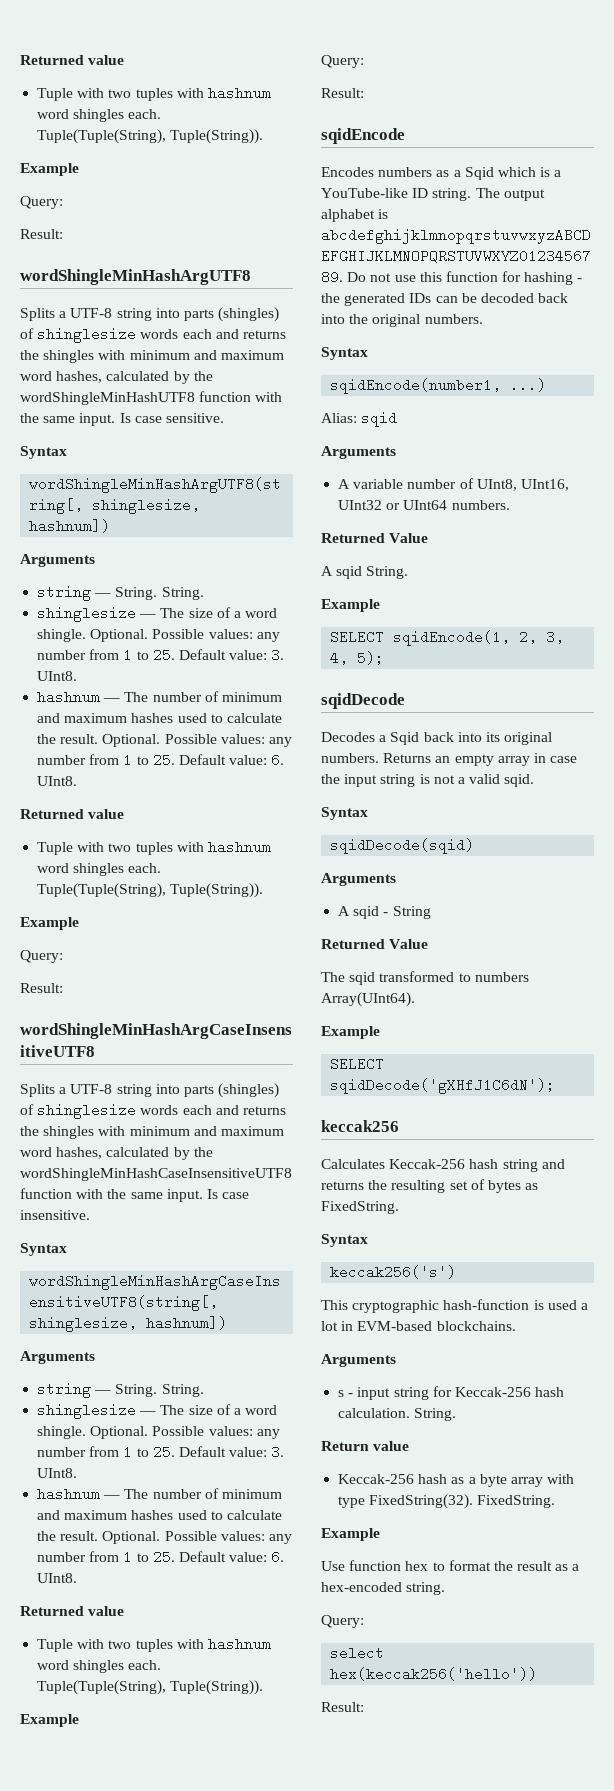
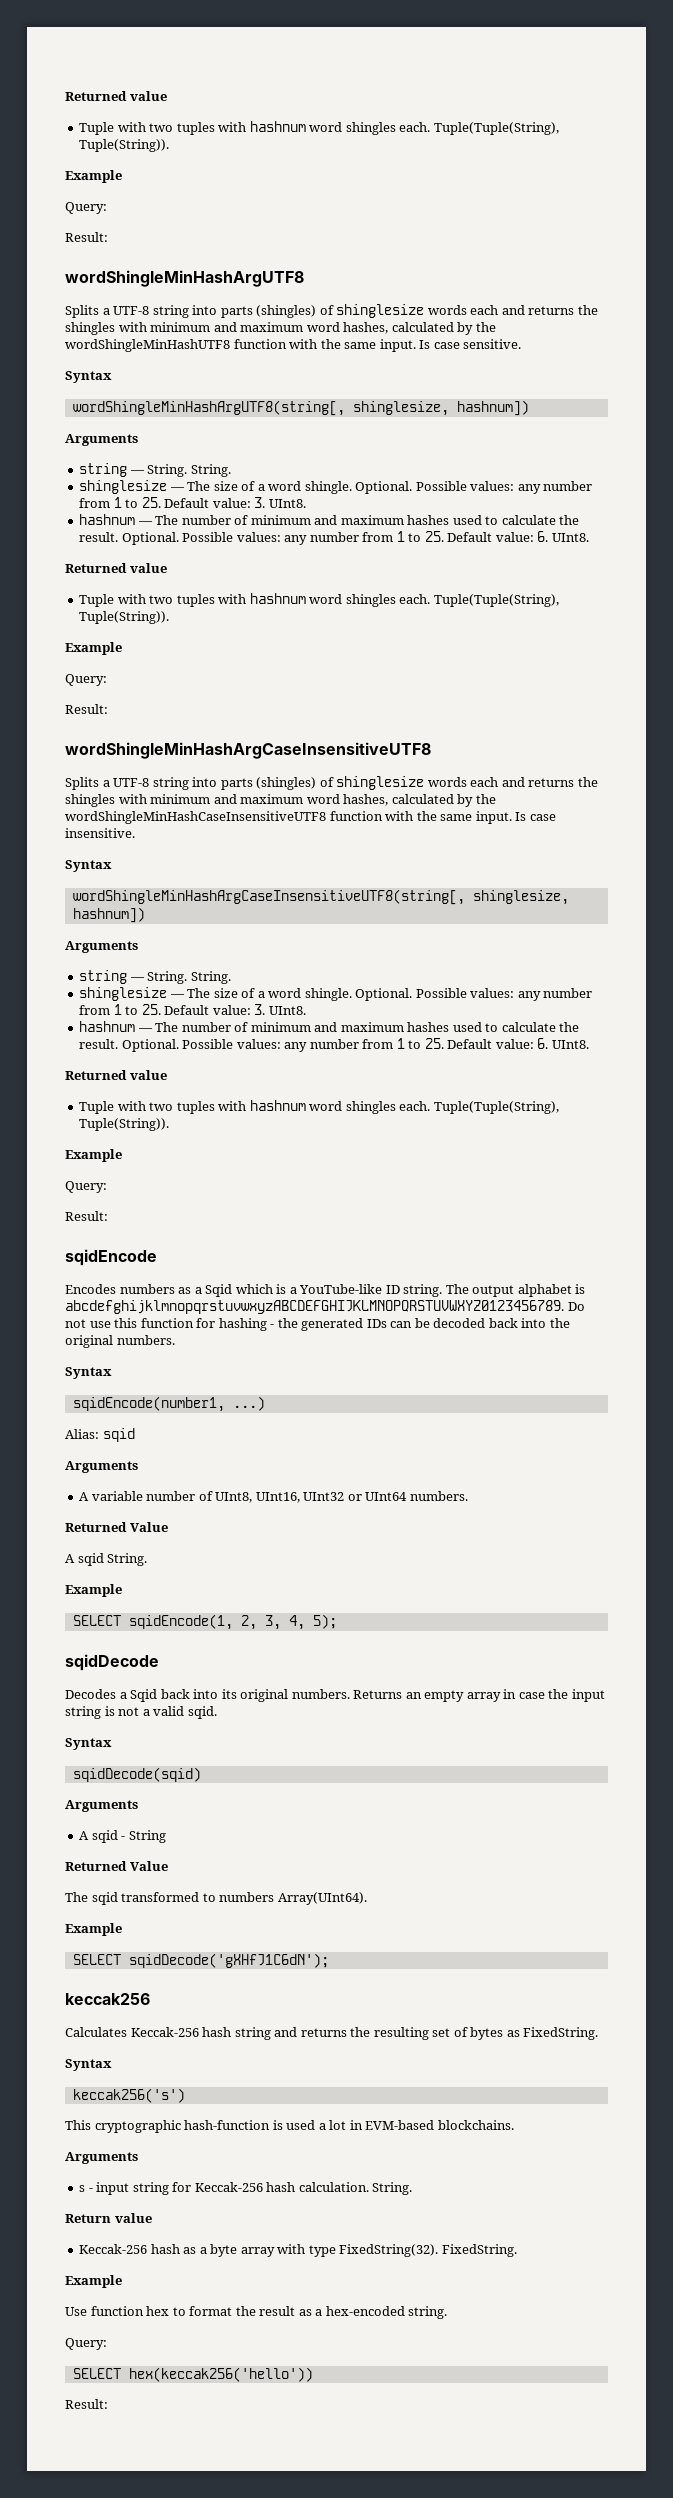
[330,1646,385,1660] select -> [72,2368,121,2379] SELECT

